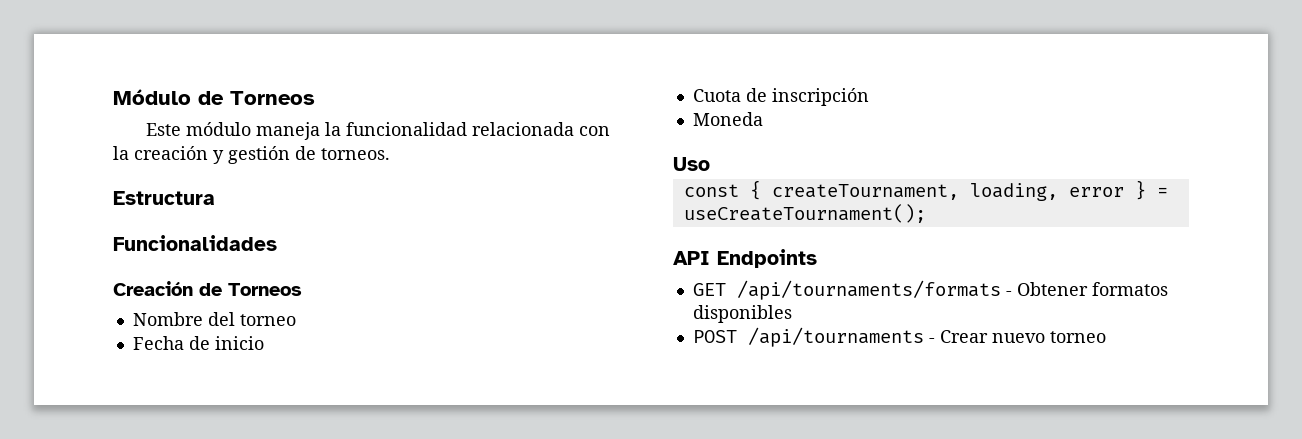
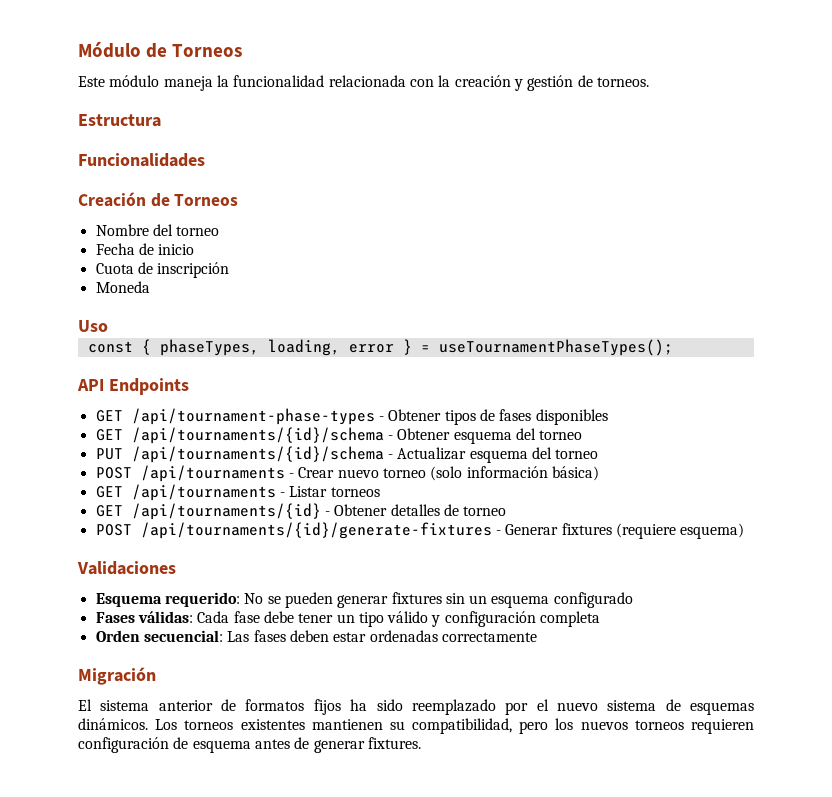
[771,184,959,200] createTournament, -> [159,339,259,356] phaseTypes,
[683,204,926,223] useCreateTournament(); -> [438,339,673,356] useTournamentPhaseTypes();
[736,280,1168,300] [692,305,792,323] /api/tournaments/formats - Obtener formatos disponibles -> [131,408,608,425] [95,427,583,444] [95,446,599,463] /api/tournament-phase-types - Obtener tipos de fases disponibles // GET /api/tournaments/{id}/schema - Obtener esquema del torneo // PUT /api/tournaments/{id}/schema - Actualizar esquema del torneo
(1106, 337) none -> [430,466,599,481] [95,484,380,501] [95,503,507,520] [95,522,745,539] [77,561,176,575] [95,592,633,608] [95,611,601,627] [95,630,537,642] [78,667,156,685] [78,699,754,715] [78,718,754,734] [78,737,421,753] (solo información básica) // GET /api/tournaments - Listar torneos // GET /api/tournaments/{id} - Obtener detalles de torneo // POST /api/tournaments/{id}/generate-fixtures - Generar fixtures (requiere esquema) // Validaciones // Esquema requerido: No se pueden generar fixtures sin un esquema configurado // Fases válidas: Cada fase debe tener un tipo válido y configuración completa // Orden secuencial: Las fases deben estar ordenadas correctamente // Migración // El sistema anterior de formatos fijos ha sido reemplazado por el nuevo sistema de esquemas dinámicos. Los torneos existentes mantienen su compatibilidad, pero los nuevos torneos requieren configuración de esquema antes de generar fixtures.

